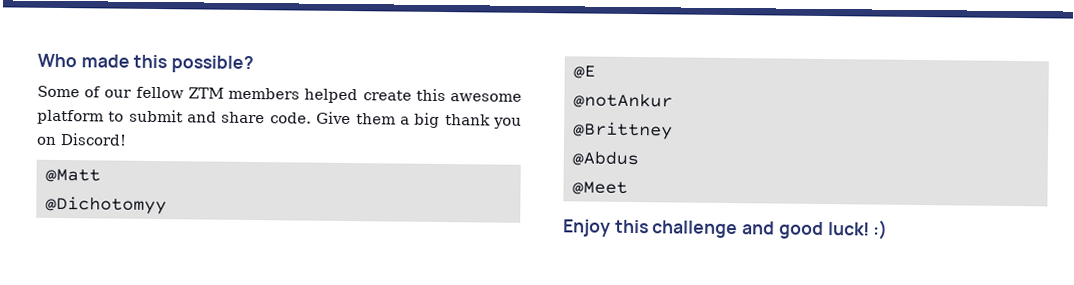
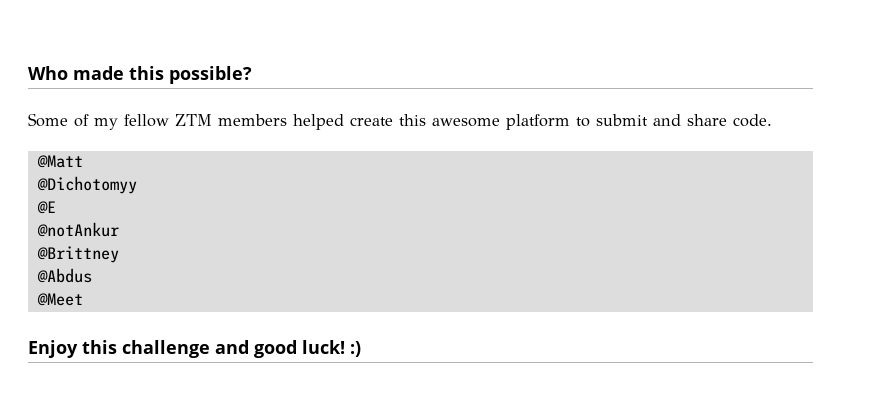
[104,89,133,98] our -> [94,118,118,130] my
[316,111,523,129] [36,133,127,146] Give them a big thank you on Discord! -> (772, 120) none

